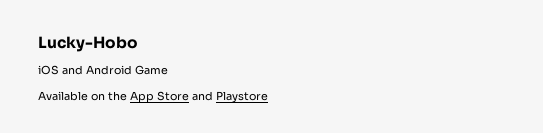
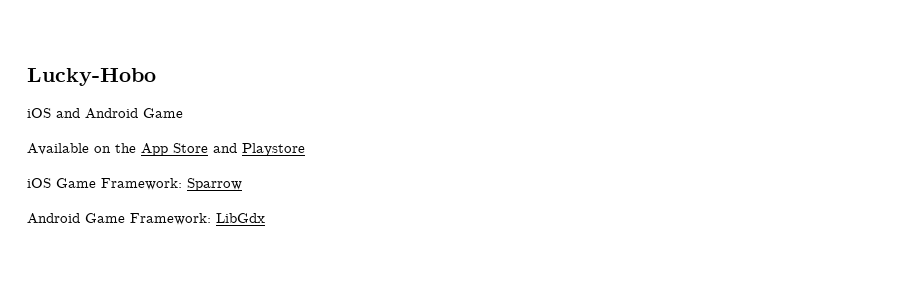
(268, 97) none -> [27,178,242,191] [27,213,265,225] // iOS Game Framework: Sparrow // Android Game Framework: LibGdx

